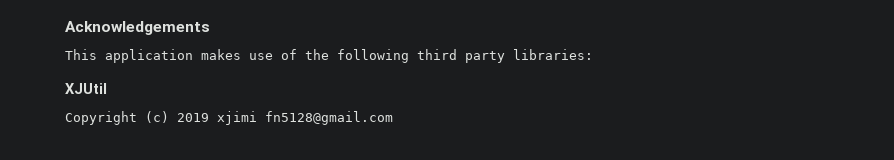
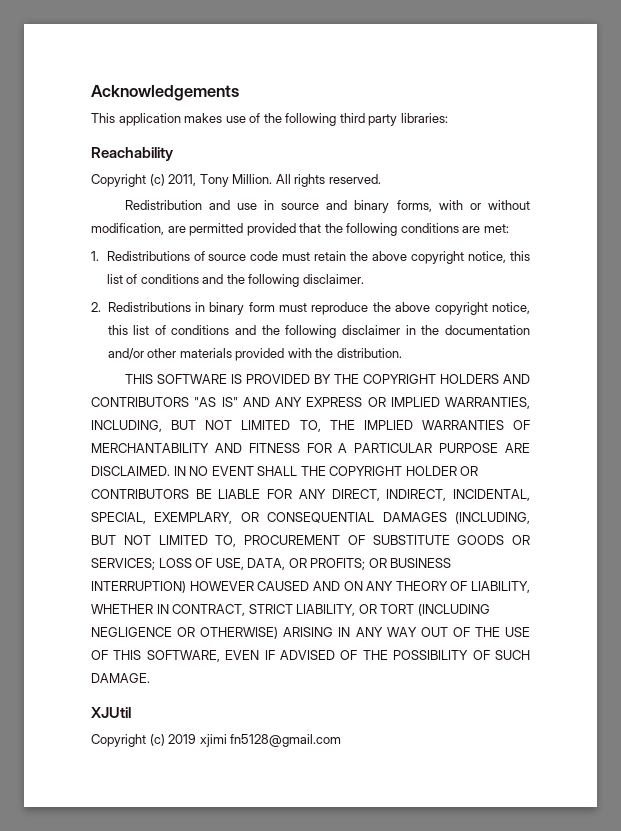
(593, 54) none -> [91,147,173,161] [91,174,381,187] [124,200,530,213] [91,223,509,236] [91,251,530,264] [106,274,364,287] [91,302,531,315] [107,325,530,338] [107,348,402,361] [124,374,530,384] [91,397,530,409] [91,420,530,432] [91,443,530,453] [91,466,479,476] [91,489,530,501] [91,512,530,524] [91,535,530,547] [91,558,452,570] [91,581,530,593] [91,604,490,616] [91,627,531,639] [91,650,530,662] [91,673,150,683] // Reachability // Copyright (c) 2011, Tony Million. All rights reserved. // Redistribution and use in source and binary forms, with or without modification, are permitted provided that the following conditions are met: // 1. Redistributions of source code must retain the above copyright notice, this list of conditions and the following disclaimer. // 2. Redistributions in binary form must reproduce the above copyright notice, this list of conditions and the following disclaimer in the documentation and/or other materials provided with the distribution. // THIS SOFTWARE IS PROVIDED BY THE COPYRIGHT HOLDERS AND CONTRIBUTORS "AS IS" AND ANY EXPRESS OR IMPLIED WARRANTIES, INCLUDING, BUT NOT LIMITED TO, THE IMPLIED WARRANTIES OF MERCHANTABILITY AND FITNESS FOR A PARTICULAR PURPOSE ARE DISCLAIMED. IN NO EVENT SHALL THE COPYRIGHT HOLDER OR CONTRIBUTORS BE LIABLE FOR ANY DIRECT, INDIRECT, INCIDENTAL, SPECIAL, EXEMPLARY, OR CONSEQUENTIAL DAMAGES (INCLUDING, BUT NOT LIMITED TO, PROCUREMENT OF SUBSTITUTE GOODS OR SERVICES; LOSS OF USE, DATA, OR PROFITS; OR BUSINESS INTERRUPTION) HOWEVER CAUSED AND ON ANY THEORY OF LIABILITY, WHETHER IN CONTRACT, STRICT LIABILITY, OR TORT (INCLUDING NEGLIGENCE OR OTHERWISE) ARISING IN ANY WAY OUT OF THE USE OF THIS SOFTWARE, EVEN IF ADVISED OF THE POSSIBILITY OF SUCH DAMAGE.

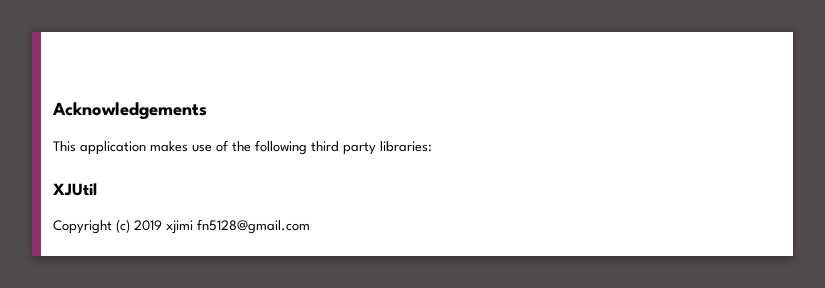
[91,147,173,161] [91,174,381,187] [124,200,530,213] [91,223,509,236] [91,251,530,264] [106,274,364,287] [91,302,531,315] [107,325,530,338] [107,348,402,361] [124,374,530,384] [91,397,530,409] [91,420,530,432] [91,443,530,453] [91,466,479,476] [91,489,530,501] [91,512,530,524] [91,535,530,547] [91,558,452,570] [91,581,530,593] [91,604,490,616] [91,627,531,639] [91,650,530,662] [91,673,150,683] // Reachability // Copyright (c) 2011, Tony Million. All rights reserved. // Redistribution and use in source and binary forms, with or without modification, are permitted provided that the following conditions are met: // 1. Redistributions of source code must retain the above copyright notice, this list of conditions and the following disclaimer. // 2. Redistributions in binary form must reproduce the above copyright notice, this list of conditions and the following disclaimer in the documentation and/or other materials provided with the distribution. // THIS SOFTWARE IS PROVIDED BY THE COPYRIGHT HOLDERS AND CONTRIBUTORS "AS IS" AND ANY EXPRESS OR IMPLIED WARRANTIES, INCLUDING, BUT NOT LIMITED TO, THE IMPLIED WARRANTIES OF MERCHANTABILITY AND FITNESS FOR A PARTICULAR PURPOSE ARE DISCLAIMED. IN NO EVENT SHALL THE COPYRIGHT HOLDER OR CONTRIBUTORS BE LIABLE FOR ANY DIRECT, INDIRECT, INCIDENTAL, SPECIAL, EXEMPLARY, OR CONSEQUENTIAL DAMAGES (INCLUDING, BUT NOT LIMITED TO, PROCUREMENT OF SUBSTITUTE GOODS OR SERVICES; LOSS OF USE, DATA, OR PROFITS; OR BUSINESS INTERRUPTION) HOWEVER CAUSED AND ON ANY THEORY OF LIABILITY, WHETHER IN CONTRACT, STRICT LIABILITY, OR TORT (INCLUDING NEGLIGENCE OR OTHERWISE) ARISING IN ANY WAY OUT OF THE USE OF THIS SOFTWARE, EVEN IF ADVISED OF THE POSSIBILITY OF SUCH DAMAGE. -> (432, 146) none

